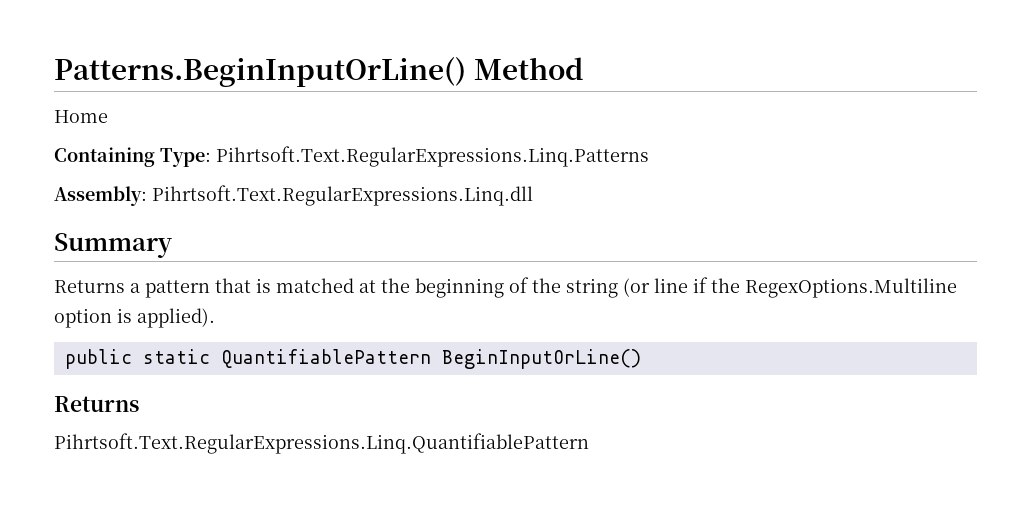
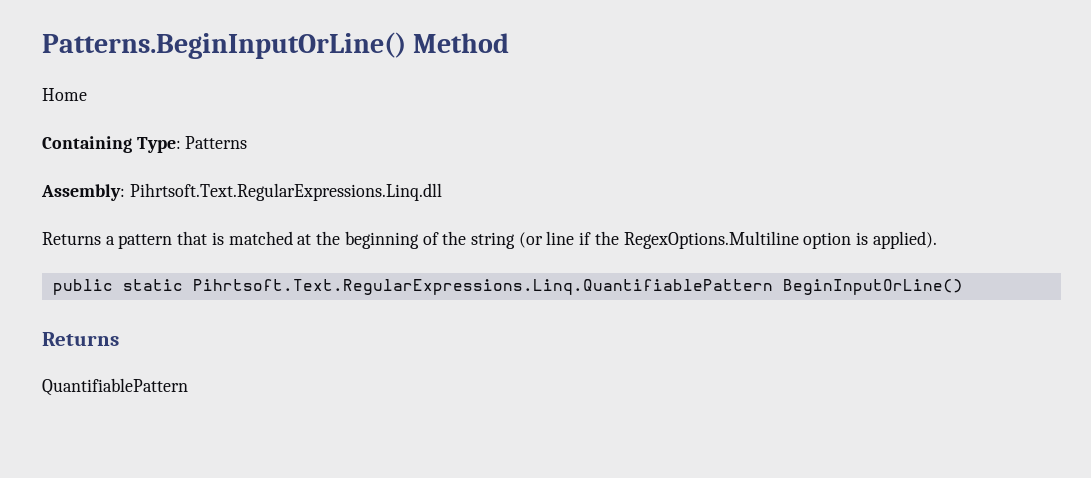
[216,146,649,167] Pihrtsoft.Text.RegularExpressions.Linq.Patterns -> [185,136,248,149] Patterns
[54,233,172,258] // Summary -> (442, 192) none
[220,349,431,368] QuantifiablePattern -> [192,279,773,295] Pihrtsoft.Text.RegularExpressions.Linq.QuantifiablePattern
[54,433,589,454] Pihrtsoft.Text.RegularExpressions.Linq.QuantifiablePattern -> [42,378,188,396] QuantifiablePattern

